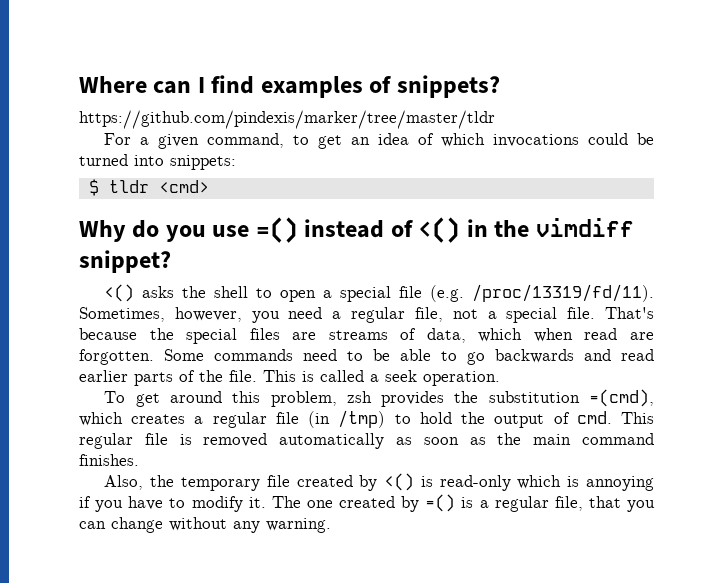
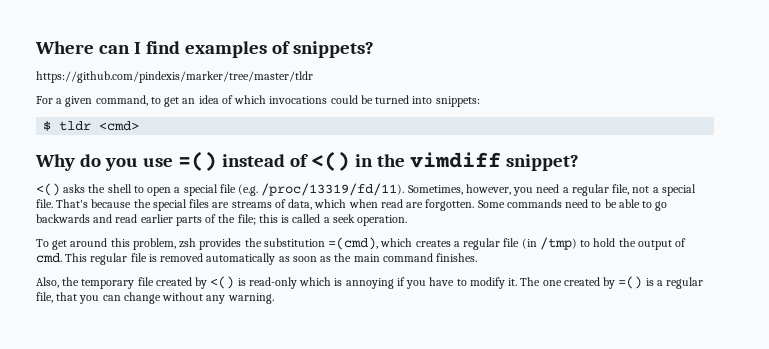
[229,370,296,382] file. This -> [237,214,278,225] file; this

